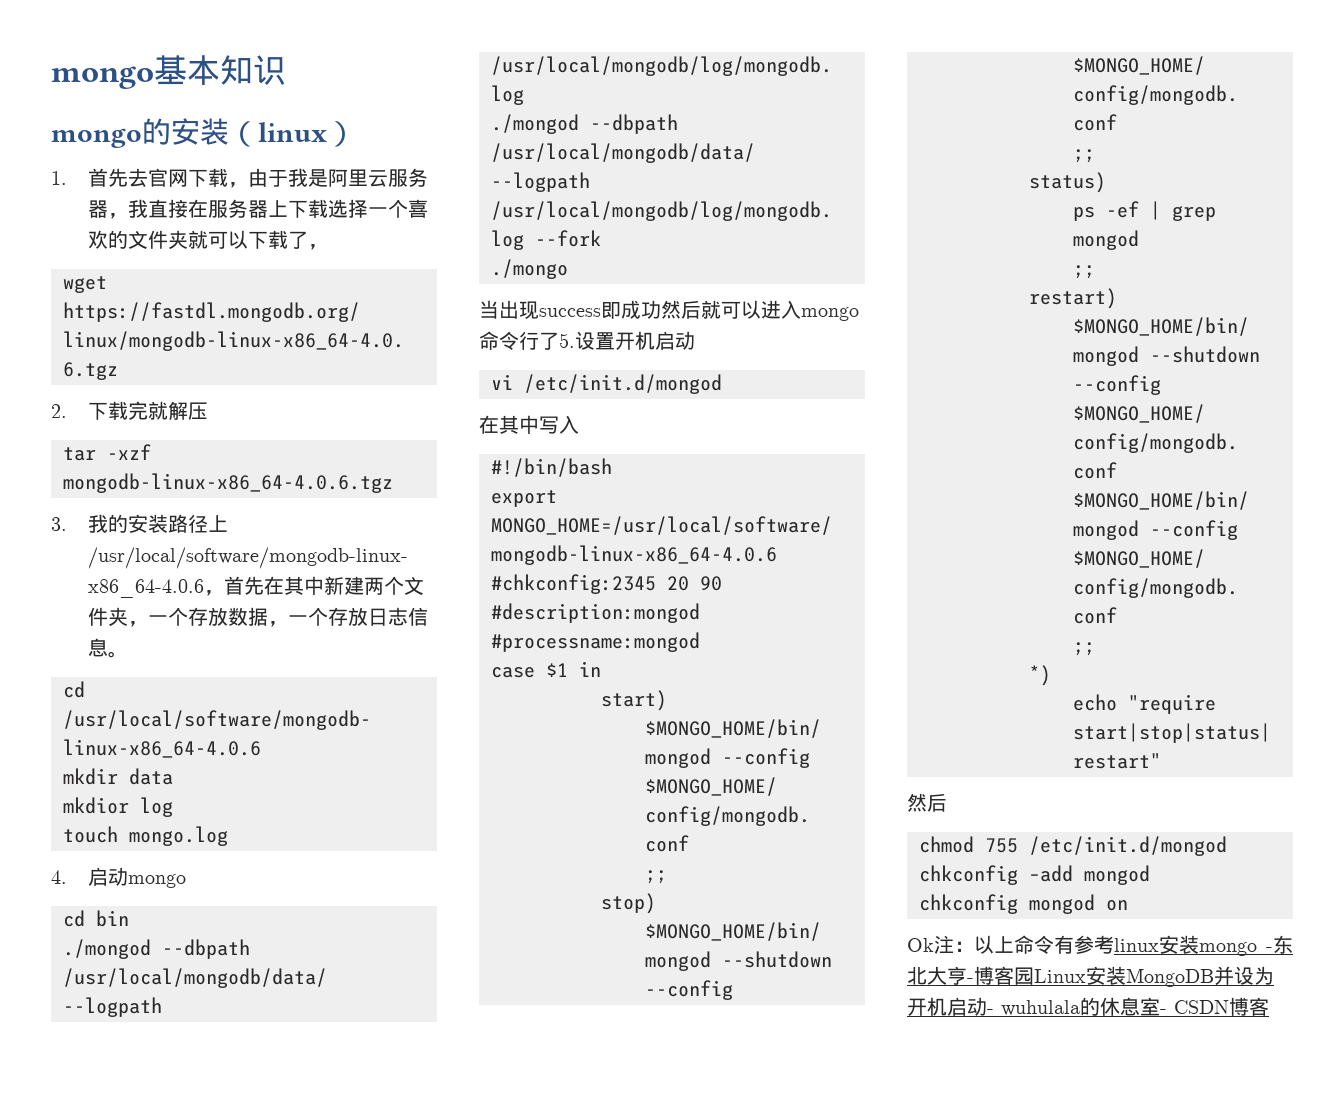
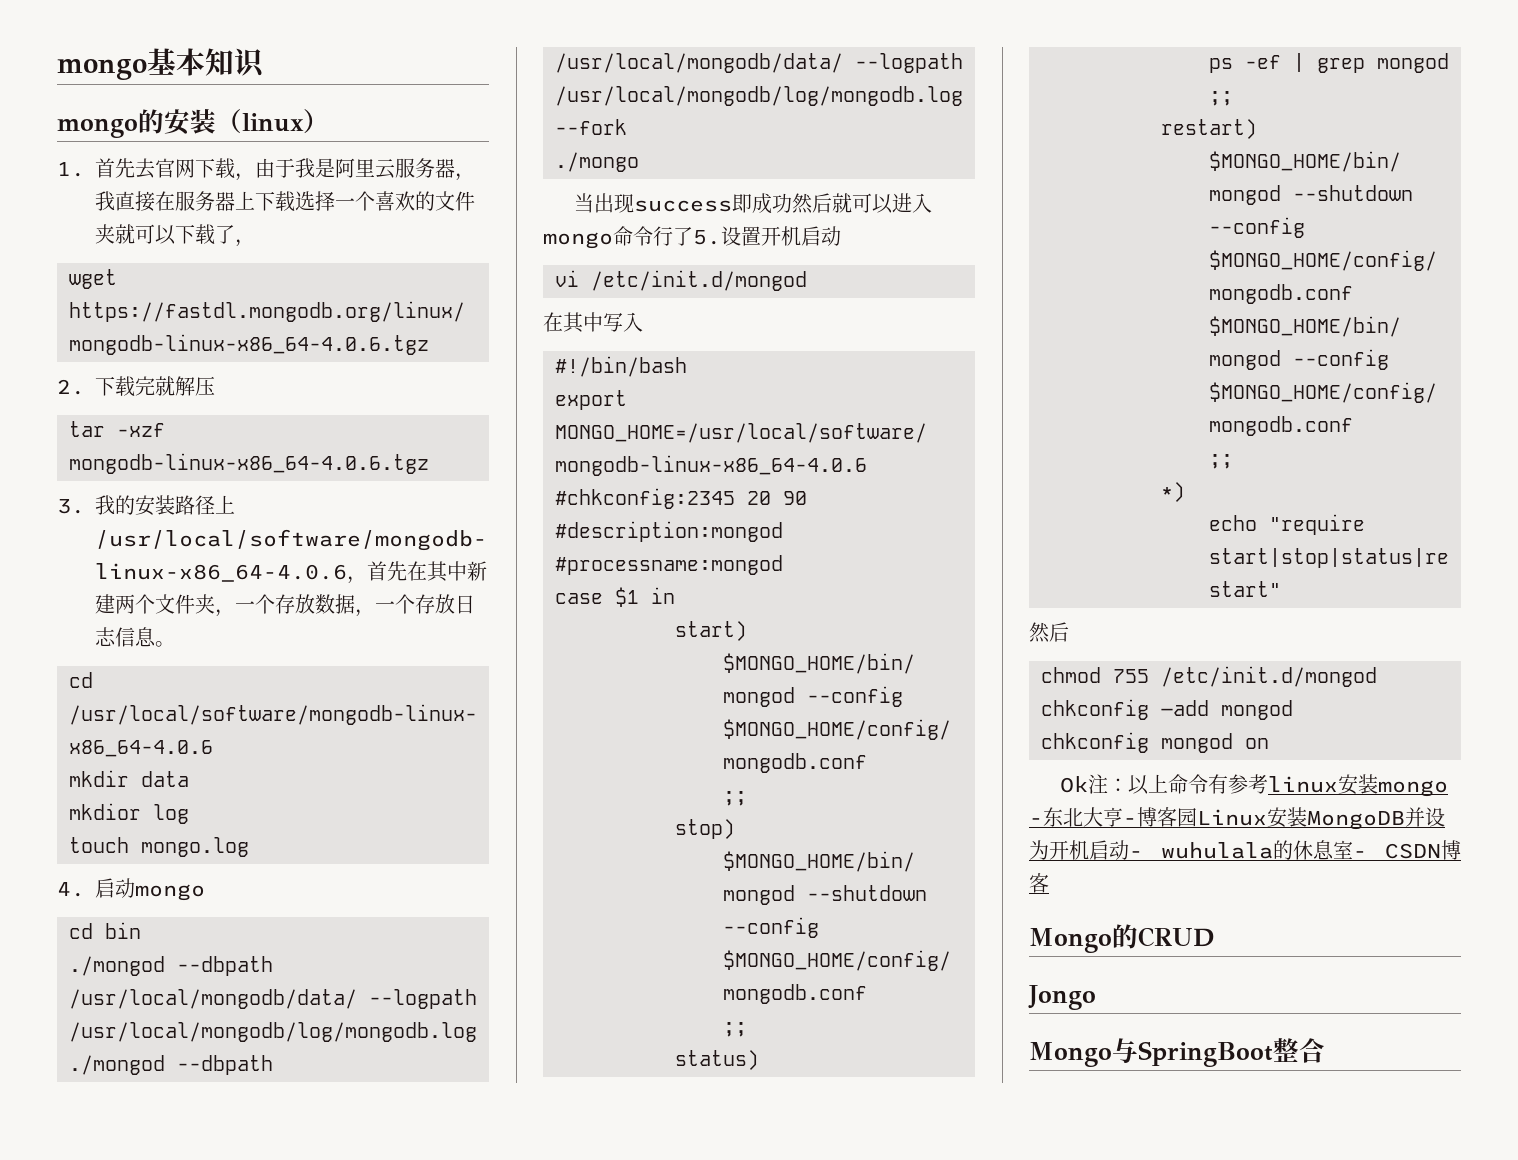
(1269, 1006) none -> [1029,924,1215,953] [1028,985,1096,1010] [1029,1038,1325,1067] // Mongo的CRUD // Jongo // Mongo与SpringBoot整合

